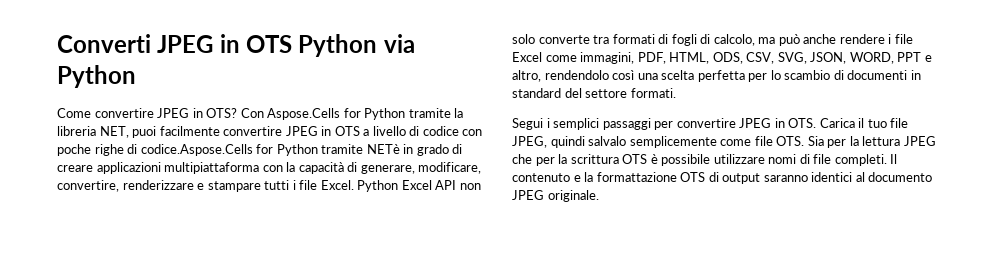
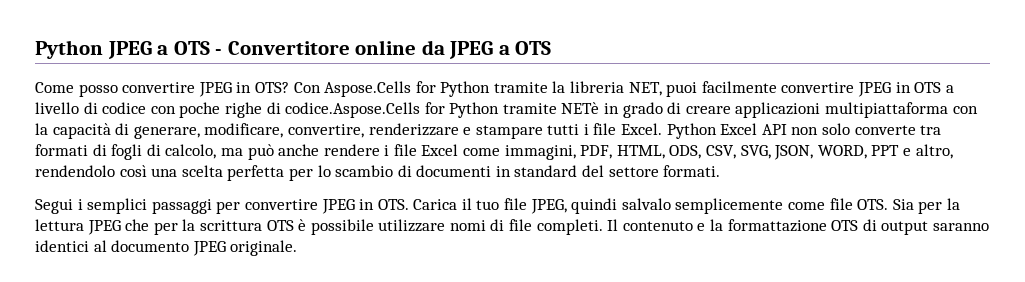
[57,34,415,57] [57,65,136,88] Converti JPEG in OTS Python via Python -> [35,40,552,59] Python JPEG a OTS - Convertitore online da JPEG a OTS
(91, 113) none -> [78,84,118,97] posso

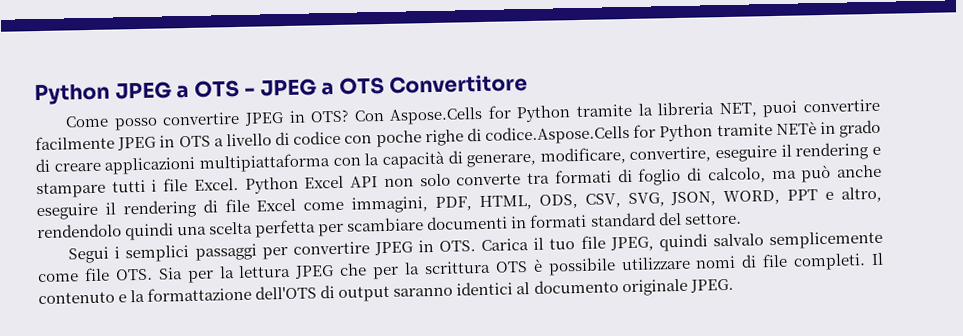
[227,40,552,59] Convertitore online da JPEG a OTS -> [259,74,529,97] JPEG a OTS Convertitore
[701,81,855,93] facilmente convertire -> [803,98,880,113] [35,135,115,151] convertire facilmente
[368,123,459,136] renderizzare -> [715,142,870,163] eseguire il rendering
[111,144,143,160] fogli -> [638,167,682,186] foglio
[323,144,390,156] rendere i -> [36,199,218,221] eseguire il rendering di
[119,165,147,177] così -> [125,222,175,241] quindi
[317,165,412,177] lo scambio di -> [347,217,425,232] scambiare
(511, 171) none -> [529,213,588,229] formati
[608,165,721,177] settore formati. -> [683,212,742,225] settore.
[831,220,859,231] OTS -> [255,285,318,300] dell'OTS
[192,240,298,256] JPEG originale. -> [621,278,734,297] originale JPEG.

